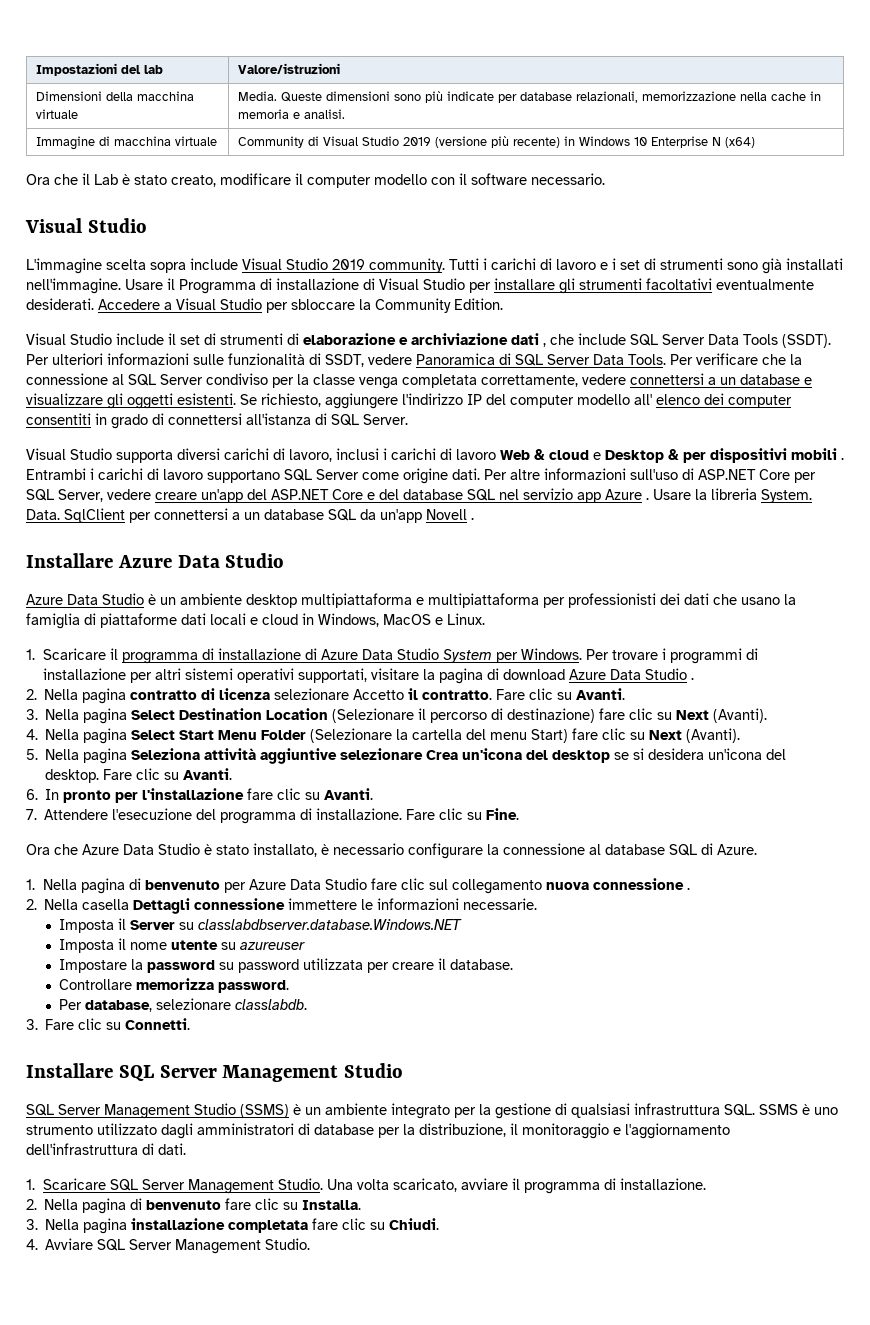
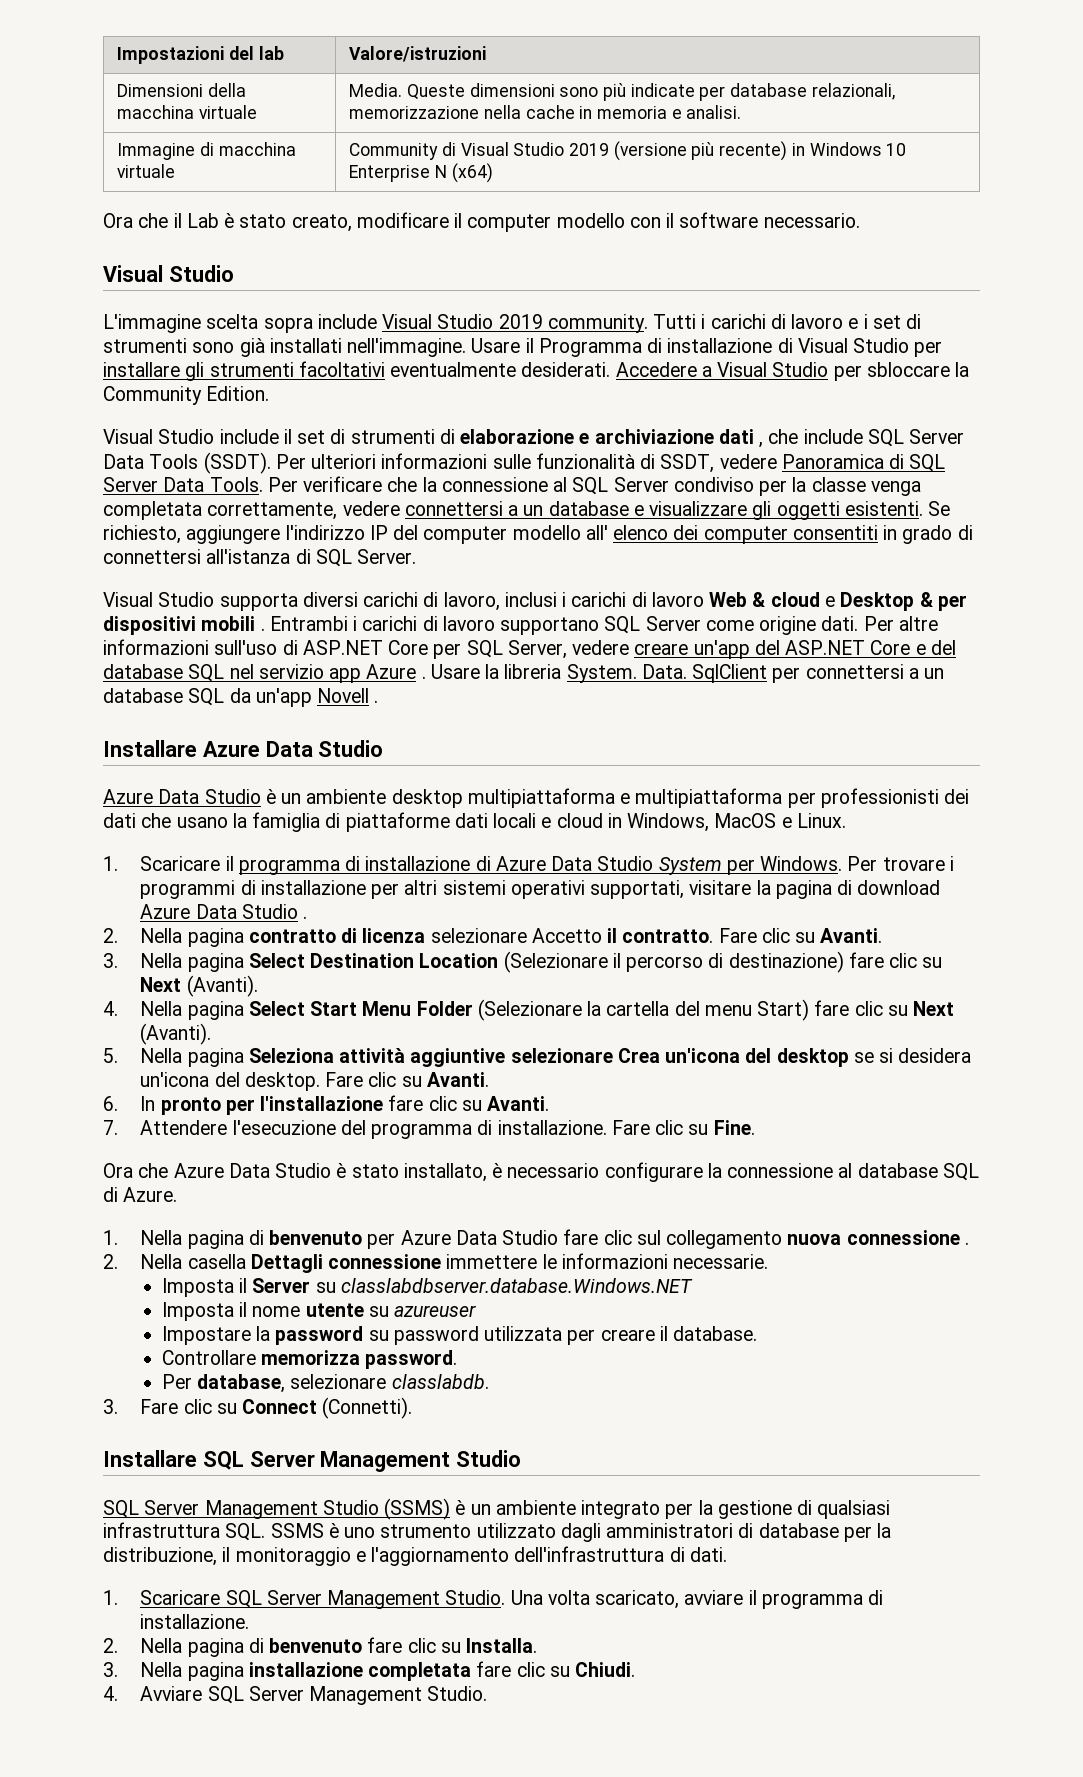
[125,1018,191,1030] Connetti. -> [242,1397,413,1419] Connect (Connetti).

